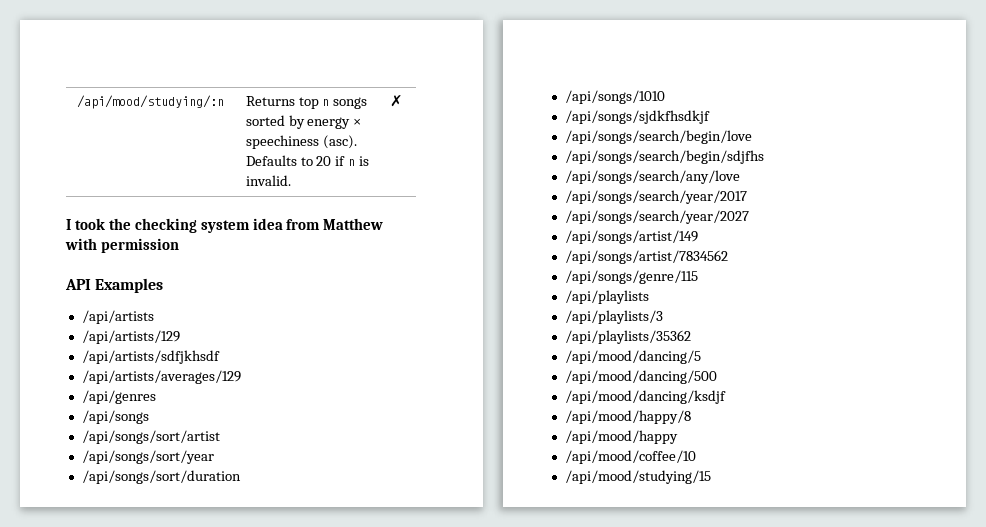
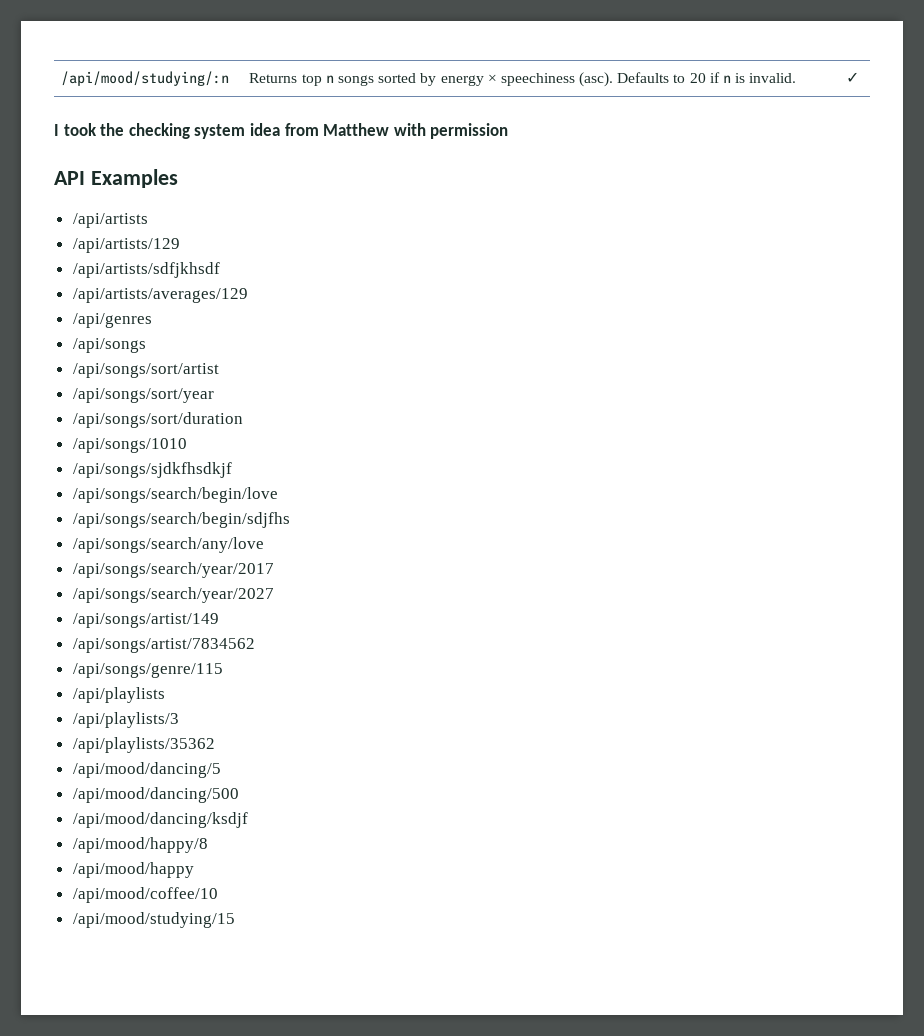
[389,95,403,107] ✗ -> [846,72,860,83] ✓

